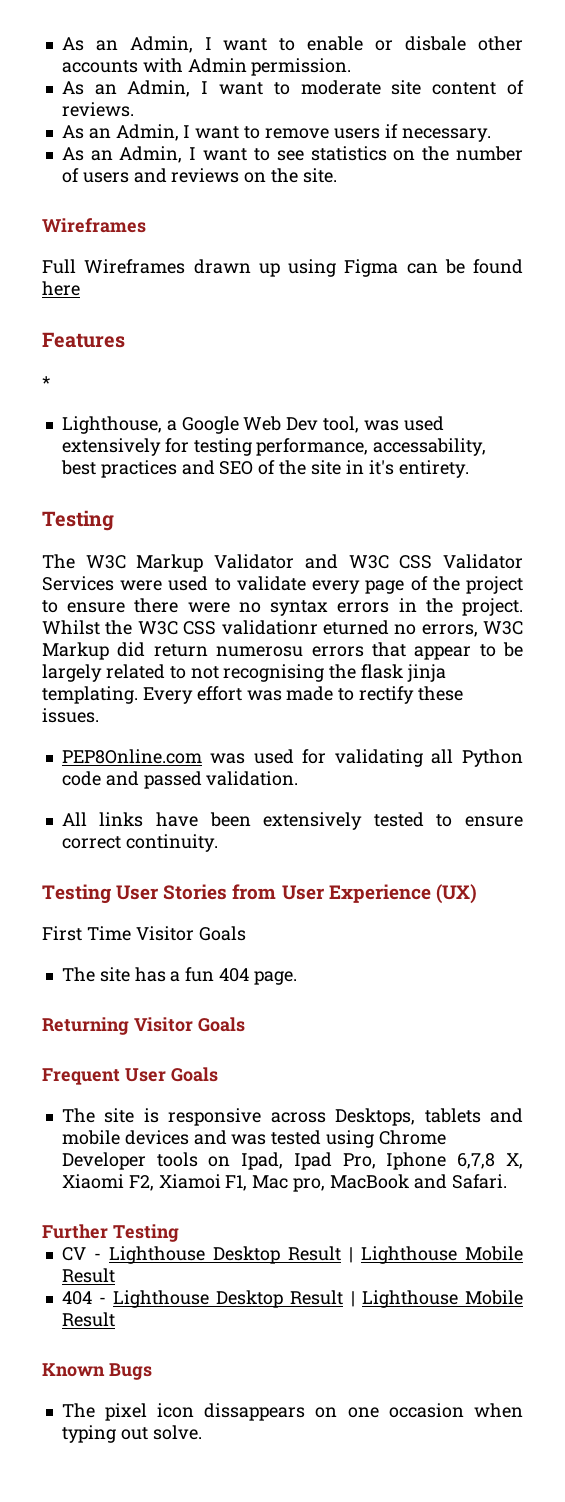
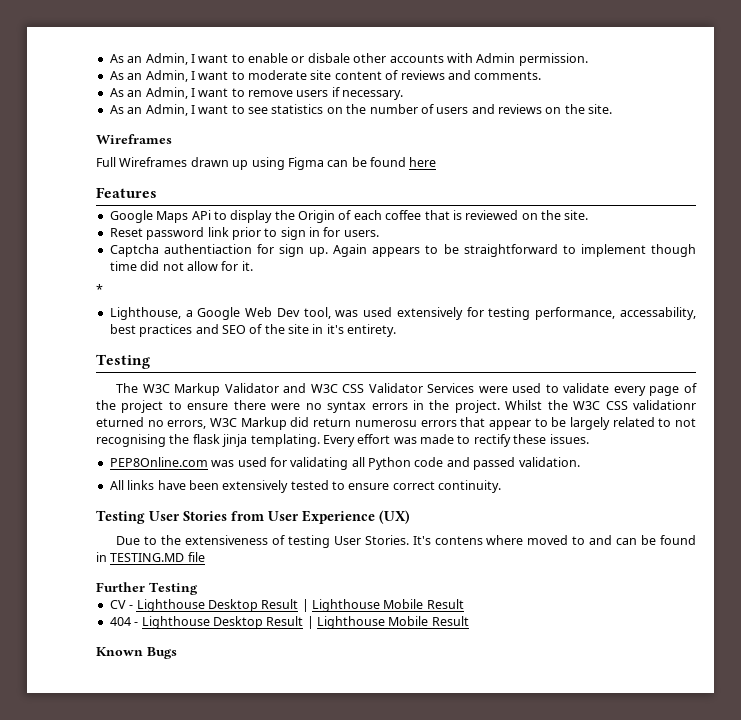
[61,102,134,117] reviews. -> [400,70,542,80] reviews and comments.
(125, 340) none -> [109,210,589,223] [109,227,379,240] [109,244,697,257] [109,261,253,271] // Google Maps APi to display the Origin of each coffee that is reviewed on the site. // Reset password link prior to sign in for users. // Captcha authentiaction for sign up. Again appears to be straightforward to implement though time did not allow for it.
[42,926,246,941] [61,967,297,985] [42,1017,245,1035] [42,1067,218,1085] [61,1108,523,1126] [61,1130,446,1148] [61,1152,523,1170] [61,1174,507,1192] First Time Visitor Goals // The site has a fun 404 page. // Returning Visitor Goals // Frequent User Goals // The site is responsive across Desktops, tablets and mobile devices and was tested using Chrome Developer tools on Ipad, Ipad Pro, Iphone 6,7,8 X, Xiaomi F2, Xiamoi F1, Mac pro, MacBook and Safari. -> [116,535,696,548] [96,552,205,562] Due to the extensiveness of testing User Stories. It's contens where moved to and can be found in TESTING.MD file
[61,1403,523,1421] [61,1425,202,1443] // The pixel icon dissappears on one occasion when typing out solve. -> (177, 653) none

